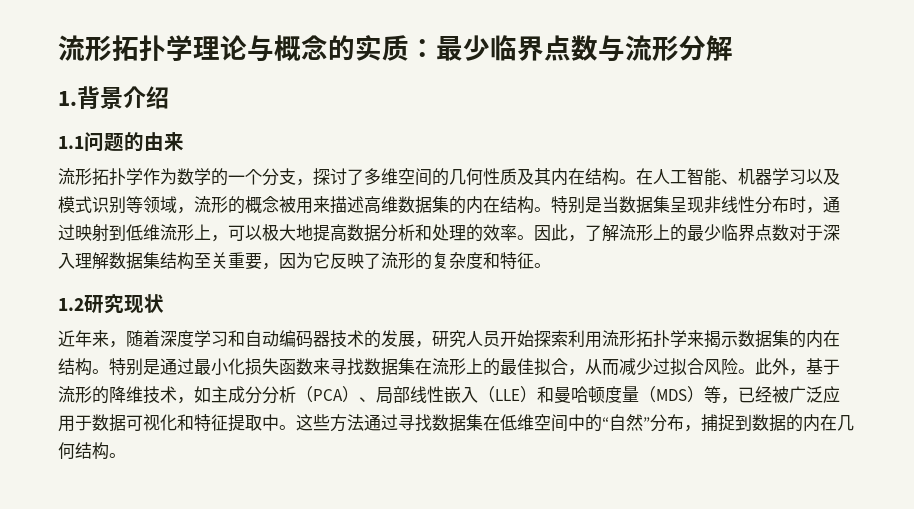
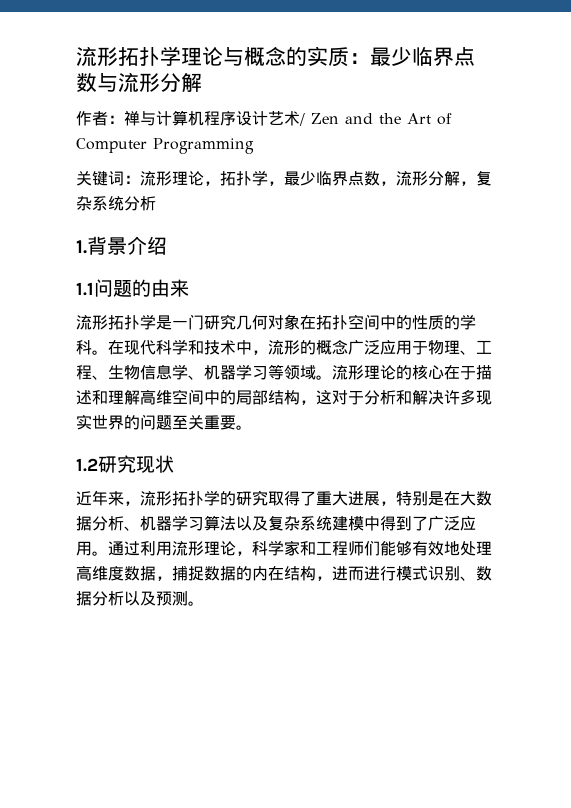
(733, 48) none -> [76,110,452,126] [76,138,254,154] [76,170,492,186] [76,196,156,211] // 作者：禅与计算机程序设计艺术/ Zen and the Art of Computer Programming // 关键词：流形理论，拓扑学，最少临界点数，流形分解，复杂系统分析
[143,168,840,186] [58,196,840,214] [58,224,840,242] [58,252,534,270] 作为数学的一个分支，探讨了多维空间的几何性质及其内在结构。在人工智能、机器学习以及模式识别等领域，流形的概念被用来描述高维数据集的内在结构。特别是当数据集呈现非线性分布时，通过映射到低维流形上，可以极大地提高数据分析和处理的效率。因此，了解流形上的最少临界点数对于深入理解数据集结构至关重要，因为它反映了流形的复杂度和特征 -> [156,314,476,330] [76,339,492,355] [76,364,492,380] [76,389,492,405] [76,414,236,430] 是一门研究几何对象在拓扑空间中的性质的学科。在现代科学和技术中，流形的概念广泛应用于物理、工程、生物信息学、机器学习等领域。流形理论的核心在于描述和理解高维空间中的局部结构，这对于分析和解决许多现实世界的问题至关重要
[126,330,840,348] [58,358,840,376] [58,386,840,404] [58,414,854,432] [58,442,109,460] 随着深度学习和自动编码器技术的发展，研究人员开始探索利用流形拓扑学来揭示数据集的内在结构。特别是通过最小化损失函数来寻找数据集在流形上的最佳拟合，从而减少过拟合风险。此外，基于流形的降维技术，如主成分分析（PCA）、局部线性嵌入（LLE）和曼哈顿度量（MDS）等，已经被广泛应用于数据可视化和特征提取中。这些方法通过寻找数据集在低维空间中的“自然”分布，捕捉到数据的内在几何结构 -> [140,490,492,506] [76,515,476,531] [76,540,492,556] [76,565,492,581] [76,591,188,606] 流形拓扑学的研究取得了重大进展，特别是在大数据分析、机器学习算法以及复杂系统建模中得到了广泛应用。通过利用流形理论，科学家和工程师们能够有效地处理高维度数据，捕捉数据的内在结构，进而进行模式识别、数据分析以及预测

